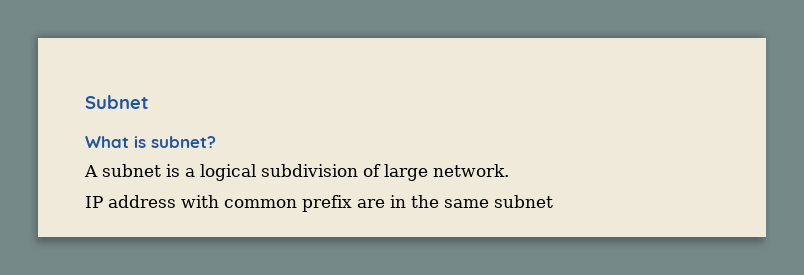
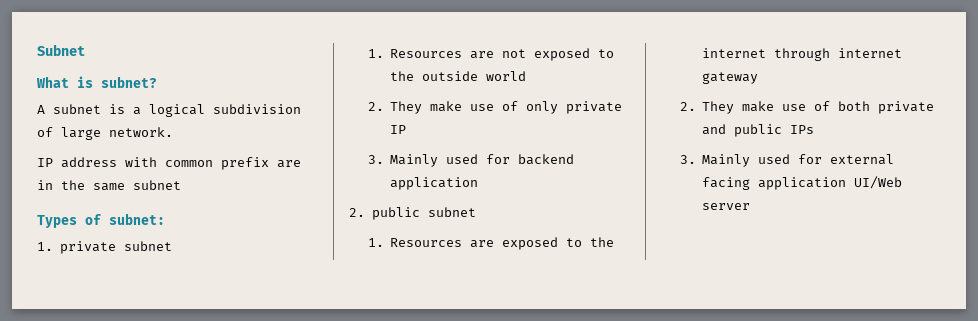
(553, 201) none -> [37,213,165,228] [37,241,172,254] [367,48,615,61] [390,71,527,81] [367,101,623,114] [390,125,407,134] [367,154,575,167] [390,177,479,190] [349,207,476,220] [367,237,615,250] [702,48,903,61] [702,72,759,84] [679,101,935,114] [702,124,815,137] [679,154,895,167] [702,176,903,190] [702,203,751,210] // Types of subnet: // 1. private subnet // 1. Resources are not exposed to the outside world // 2. They make use of only private IP // 3. Mainly used for backend application // 2. public subnet // 1. Resources are exposed to the internet through internet gateway // 2. They make use of both private and public IPs // 3. Mainly used for external facing application UI/Web server

